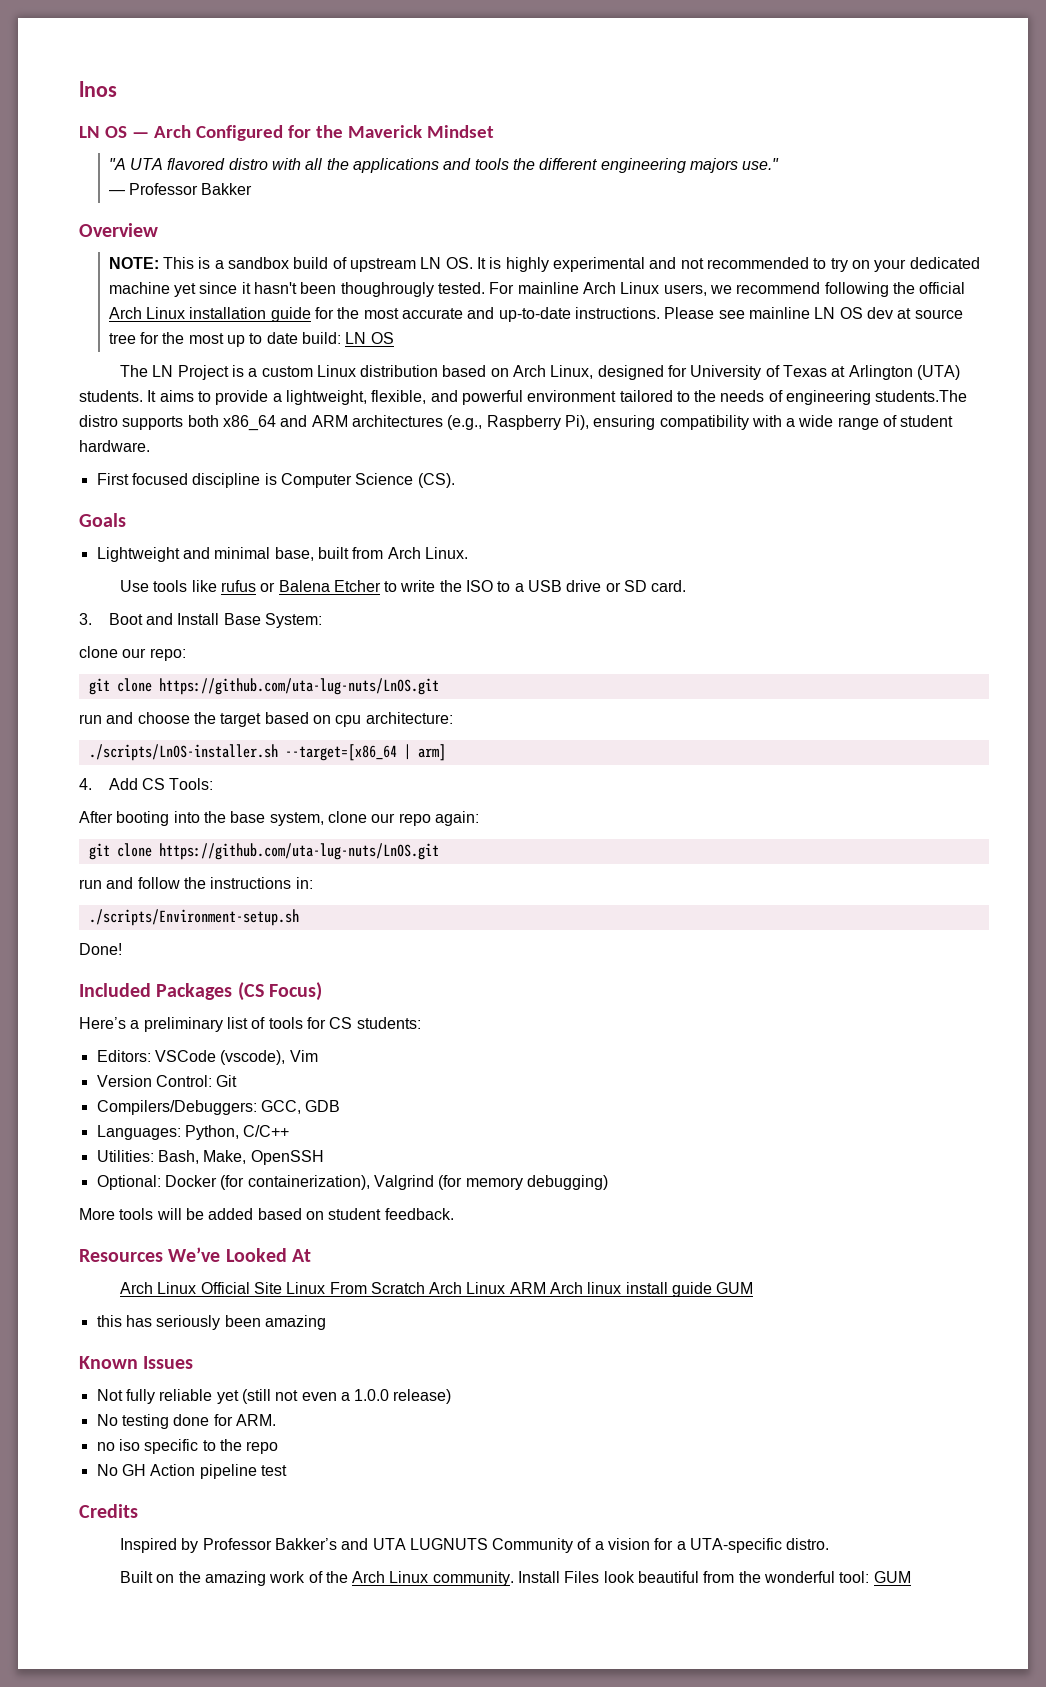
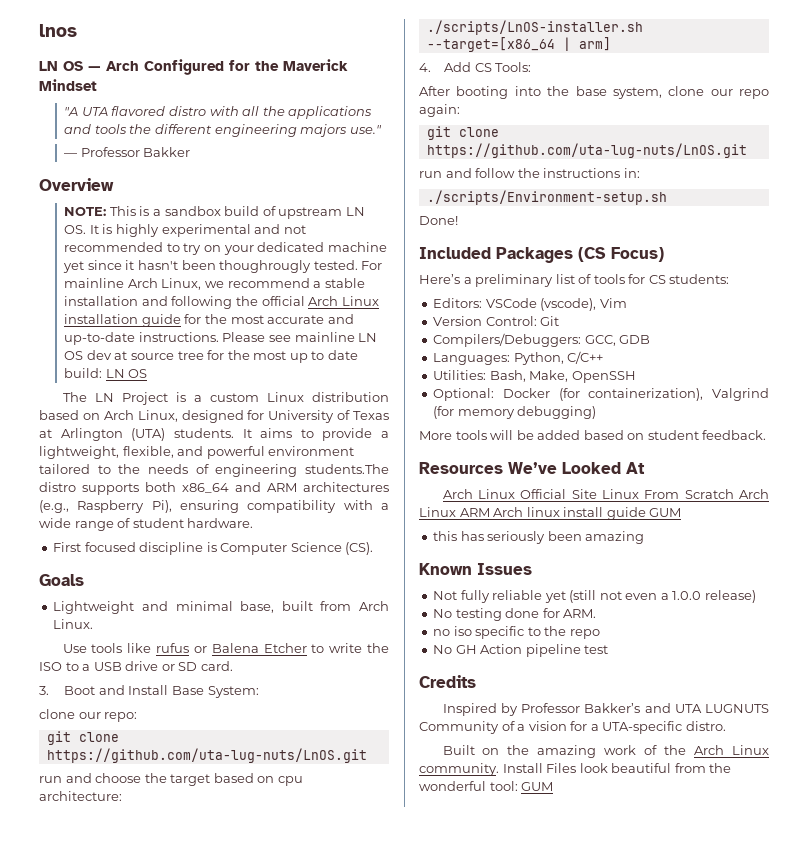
[620,282,821,296] Linux users, we recommend -> [161,278,365,290] [64,296,168,306] Linux, we recommend a stable installation and

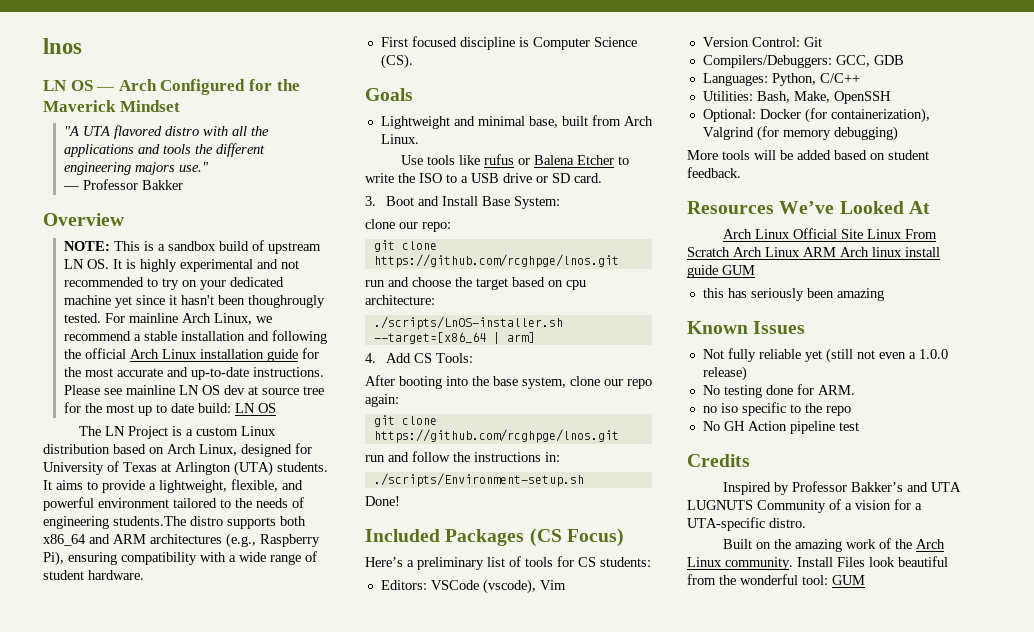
[46,748,367,763] https://github.com/uta-lug-nuts/LnOS.git -> [373,254,619,268] https://github.com/rcghpge/lnos.git
[426,143,747,158] https://github.com/uta-lug-nuts/LnOS.git -> [373,429,619,443] https://github.com/rcghpge/lnos.git

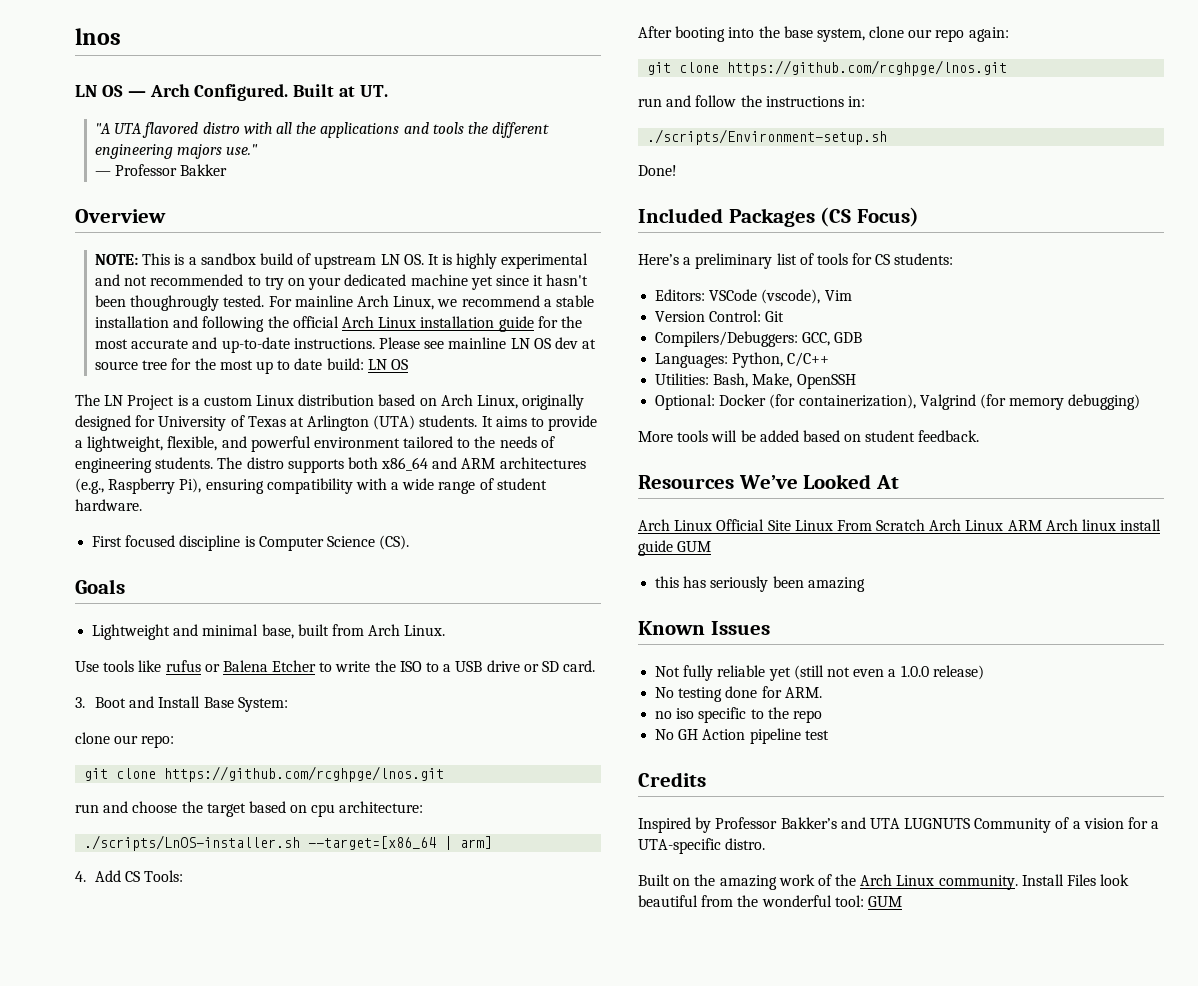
[160,79,300,95] [43,100,180,112] Configured for the Maverick Mindset -> [194,84,389,101] Configured. Built at UT.
(237, 450) none -> [522,394,585,410] originally
[113,516,186,526] students.The -> [155,457,243,469] students. The

